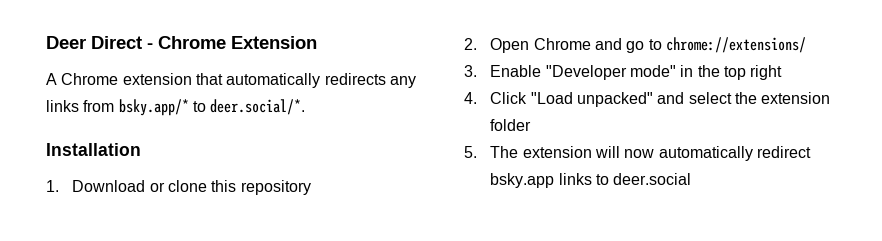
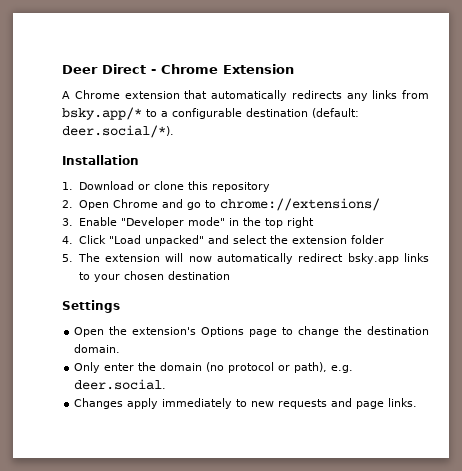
[210,99,306,115] deer.social/*. -> [161,108,359,119] [62,125,174,138] a configurable destination (default: deer.social/*).
[613,173,692,185] deer.social -> [93,271,230,282] [62,300,120,313] [74,326,430,337] [74,344,121,353] [74,362,354,373] [74,379,167,390] [74,398,418,409] your chosen destination // Settings // Open the extension's Options page to change the destination domain. // Only enter the domain (no protocol or path), e.g. deer.social. // Changes apply immediately to new requests and page links.

